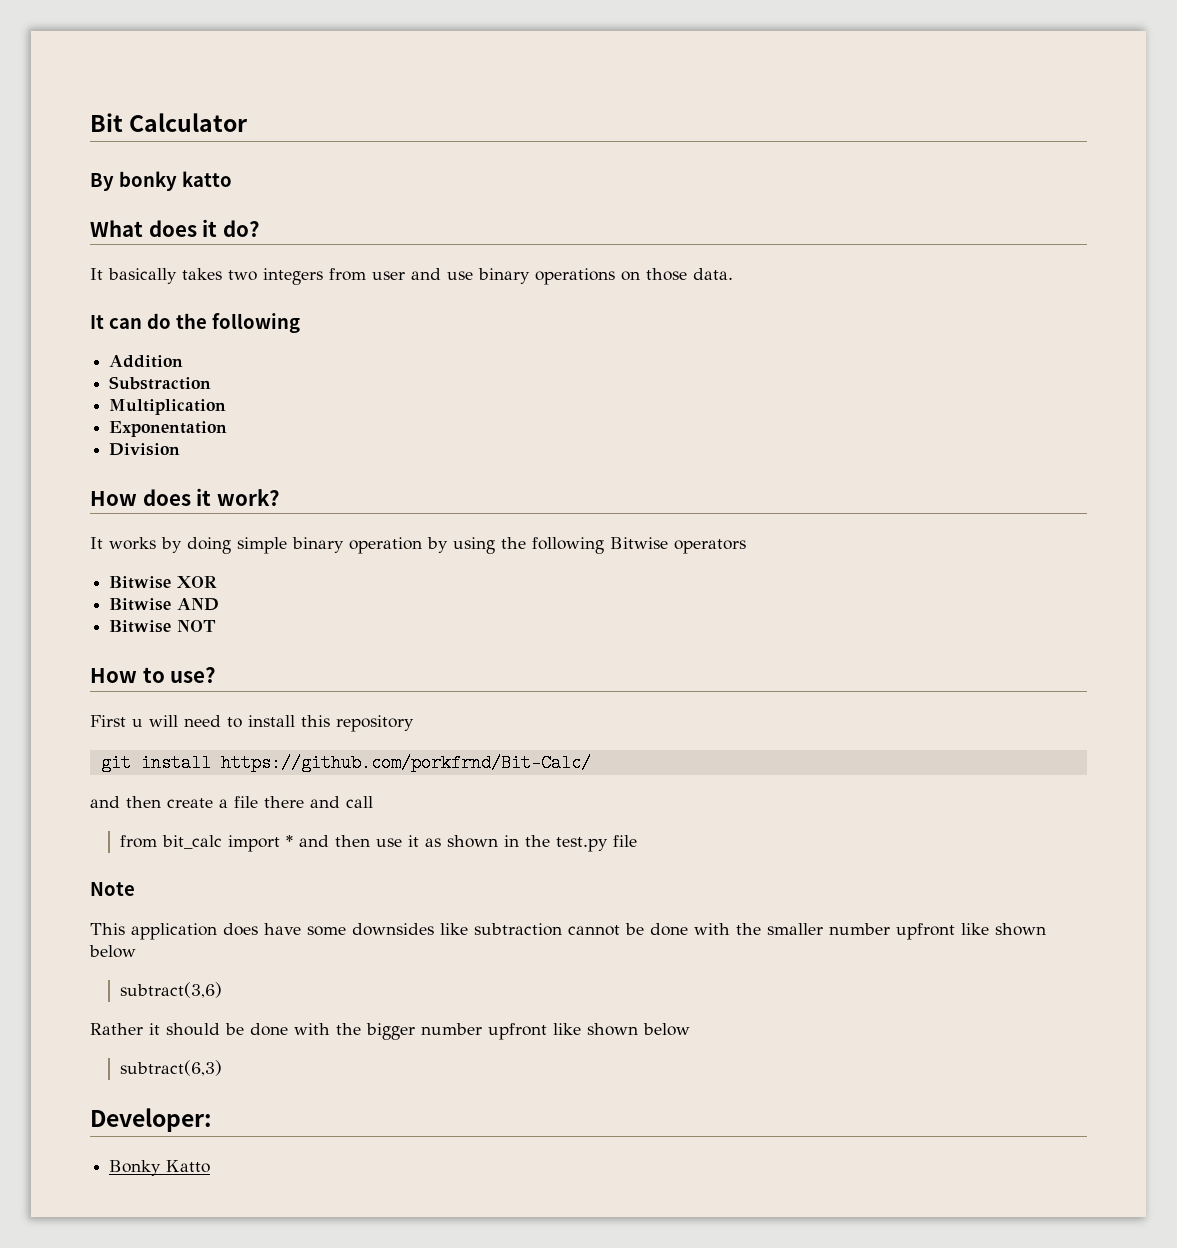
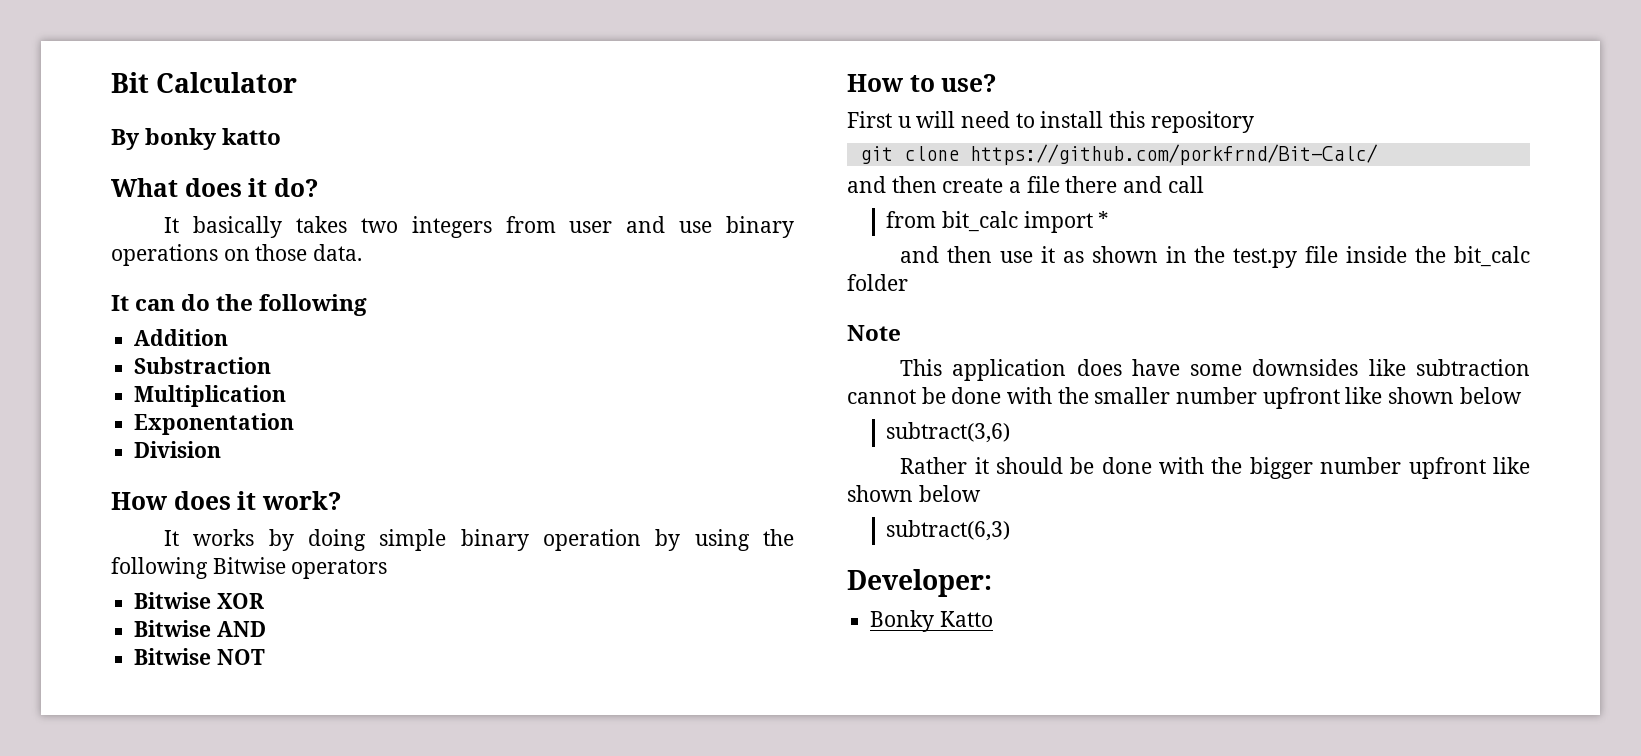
[140,754,211,772] install -> [903,146,959,161] clone
(293, 841) none -> (1110, 219) //
(637, 841) none -> [1346,246,1530,267] [847,274,908,291] inside the bit_calc folder

